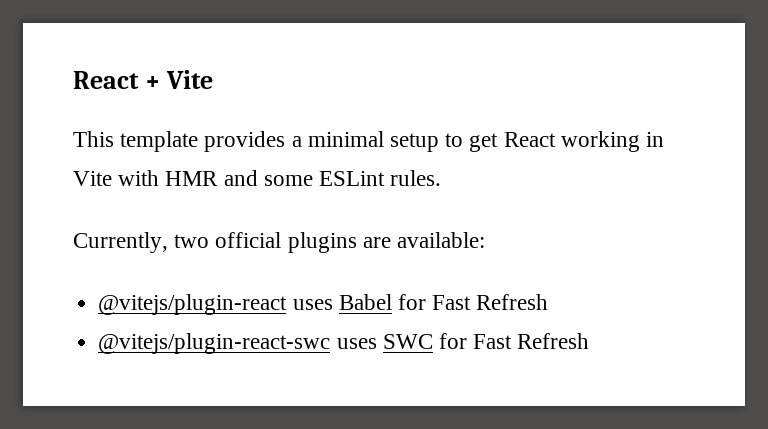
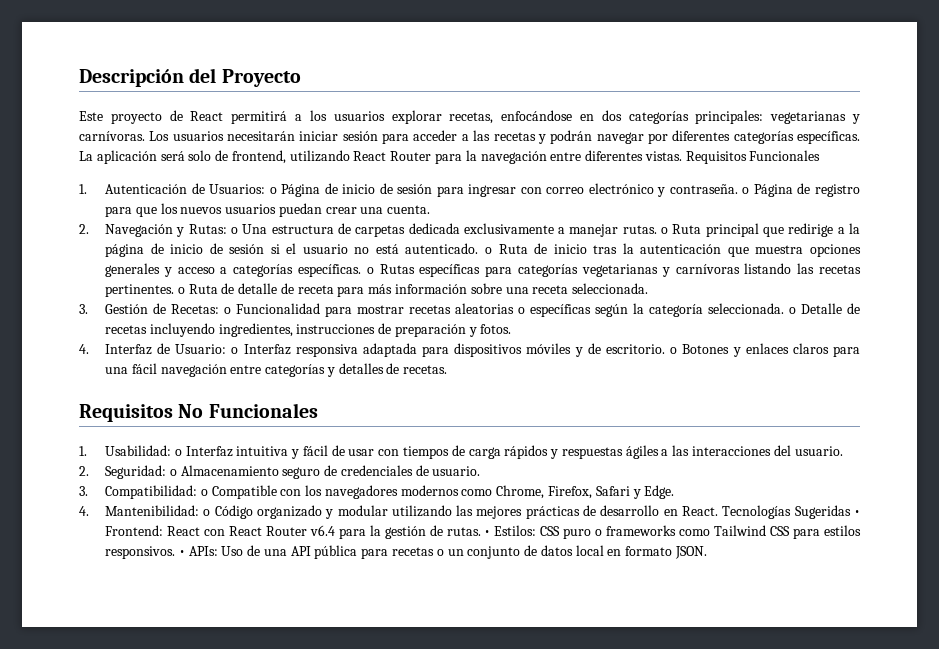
[73,70,213,89] [73,131,665,152] [73,170,442,186] [73,232,486,253] [98,294,549,315] [98,333,590,354] React + Vite // This template provides a minimal setup to get React working in Vite with HMR and some ESLint rules. // Currently, two official plugins are available: // @vitejs/plugin-react uses Babel for Fast Refresh // @vitejs/plugin-react-swc uses SWC for Fast Refresh -> [79,68,301,87] [79,110,860,124] [79,130,861,144] [79,150,821,164] [79,183,861,197] [104,203,431,217] [79,223,861,237] [104,243,861,257] [104,263,861,277] [104,283,649,297] [79,303,860,317] [104,323,512,337] [79,343,860,357] [104,363,448,377] [79,403,318,422] [79,445,843,459] [79,465,481,479] [79,485,675,499] [79,505,860,519] [104,525,862,539] [104,545,708,559] Descripción del Proyecto // Este proyecto de React permitirá a los usuarios explorar recetas, enfocándose en dos categorías principales: vegetarianas y carnívoras. Los usuarios necesitarán iniciar sesión para acceder a las recetas y podrán navegar por diferentes categorías específicas. La aplicación será solo de frontend, utilizando React Router para la navegación entre diferentes vistas. Requisitos Funcionales // 1. Autenticación de Usuarios: o Página de inicio de sesión para ingresar con correo electrónico y contraseña. o Página de registro para que los nuevos usuarios puedan crear una cuenta. // 2. Navegación y Rutas: o Una estructura de carpetas dedicada exclusivamente a manejar rutas. o Ruta principal que redirige a la página de inicio de sesión si el usuario no está autenticado. o Ruta de inicio tras la autenticación que muestra opciones generales y acceso a categorías específicas. o Rutas específicas para categorías vegetarianas y carnívoras listando las recetas pertinentes. o Ruta de detalle de receta para más información sobre una receta seleccionada. // 3. Gestión de Recetas: o Funcionalidad para mostrar recetas aleatorias o específicas según la categoría seleccionada. o Detalle de recetas incluyendo ingredientes, instrucciones de preparación y fotos. // 4. Interfaz de Usuario: o Interfaz responsiva adaptada para dispositivos móviles y de escritorio. o Botones y enlaces claros para una fácil navegación entre categorías y detalles de recetas. // Requisitos No Funcionales // 1. Usabilidad: o Interfaz intuitiva y fácil de usar con tiempos de carga rápidos y respuestas ágiles a las interacciones del usuario. // 2. Seguridad: o Almacenamiento seguro de credenciales de usuario. // 3. Compatibilidad: o Compatible con los navegadores modernos como Chrome, Firefox, Safari y Edge. // 4. Mantenibilidad: o Código organizado y modular utilizando las mejores prácticas de desarrollo en React. Tecnologías Sugeridas • Frontend: React con React Router v6.4 para la gestión de rutas. • Estilos: CSS puro o frameworks como Tailwind CSS para estilos responsivos. • APIs: Uso de una API pública para recetas o un conjunto de datos local en formato JSON.

